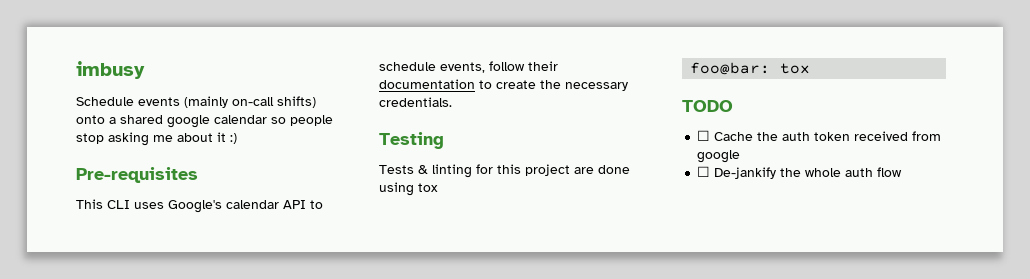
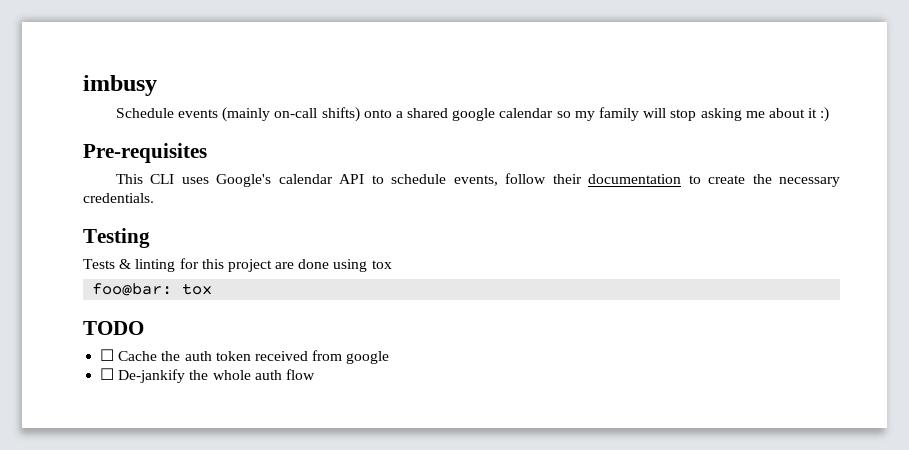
[290,115,333,126] people -> [574,107,667,121] my family will

